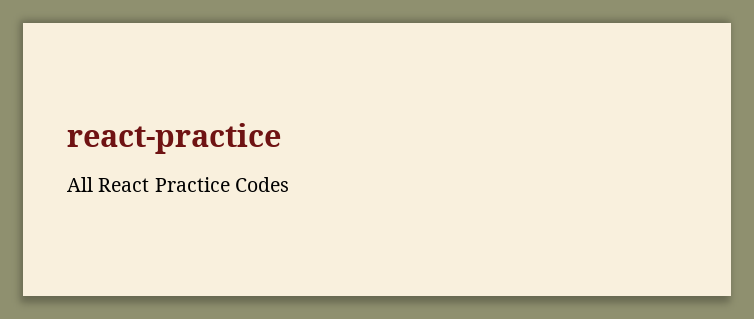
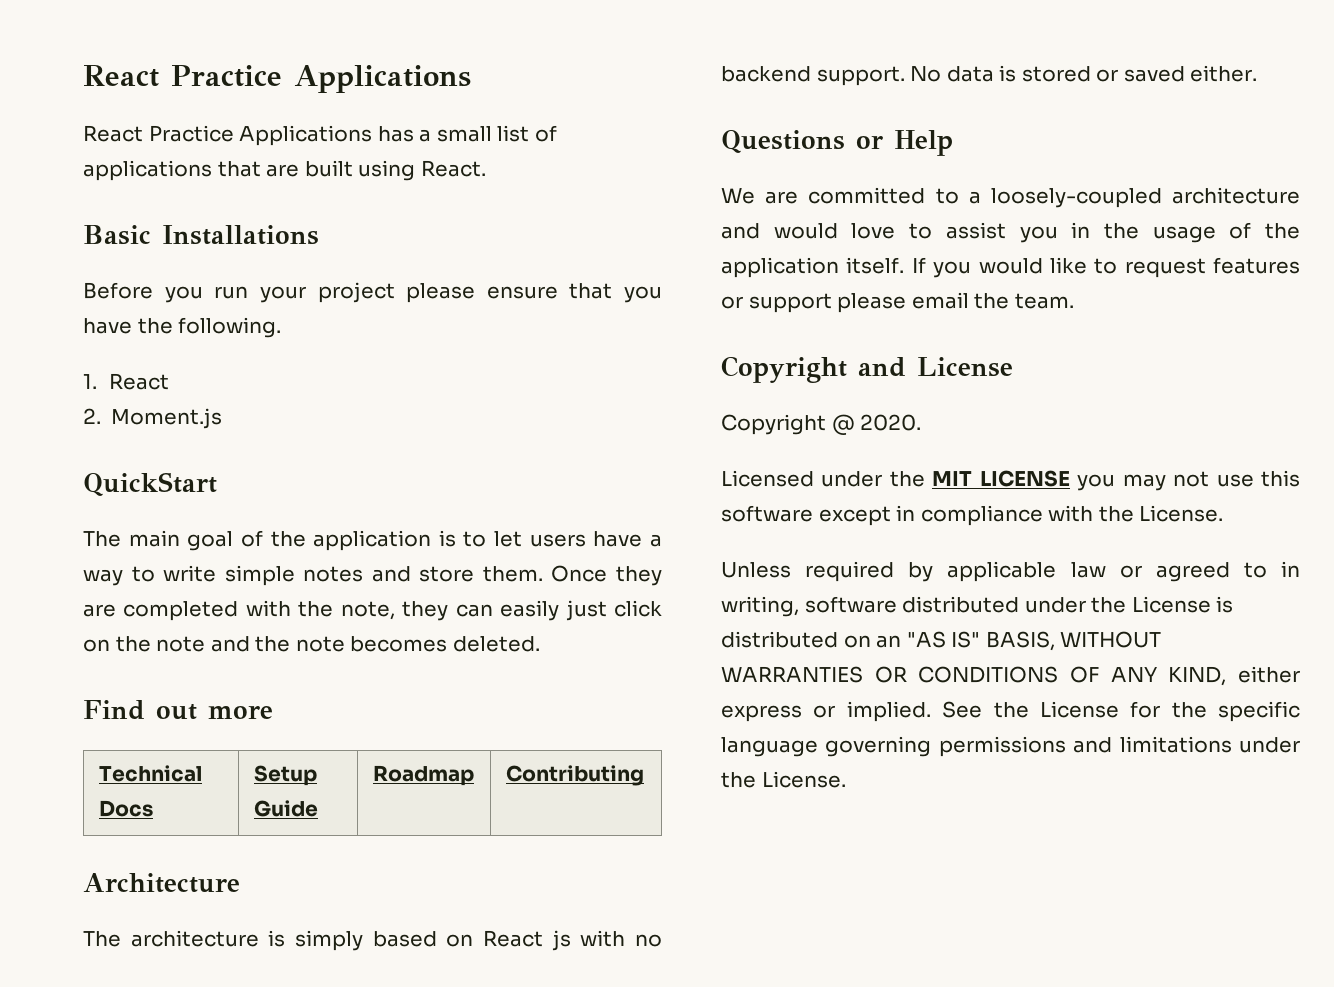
[67,123,281,154] [67,177,289,192] react-practice // All React Practice Codes -> [83,65,471,93] [83,125,557,146] [83,160,486,181] [83,225,319,245] [83,282,662,303] [83,317,282,338] [83,373,170,390] [83,408,223,429] [83,472,217,497] [83,530,662,551] [83,565,662,586] [83,600,663,621] [83,636,540,652] [83,700,273,720] [98,765,202,782] [98,800,153,817] [253,765,317,786] [253,800,318,817] [372,765,474,786] [505,765,644,786] [83,873,240,893] [83,930,663,951] [721,65,1258,86] [721,130,953,156] [721,187,1300,208] [721,222,1300,243] [721,257,1300,278] [721,292,1074,313] [721,356,1013,383] [721,414,922,435] [721,470,1300,491] [721,505,1224,526] [721,561,1300,582] [721,596,1234,617] [721,631,1162,651] [721,666,1300,686] [721,701,1300,722] [721,736,1300,757] [721,771,846,788] React Practice Applications // React Practice Applications has a small list of applications that are built using React. // Basic Installations // Before you run your project please ensure that you have the following. // 1. React // 2. Moment.js // QuickStart // The main goal of the application is to let users have a way to write simple notes and store them. Once they are completed with the note, they can easily just click on the note and the note becomes deleted. // Find out more // Technical Docs | Setup Guide | Roadmap | Contributing // Architecture // The architecture is simply based on React js with no backend support. No data is stored or saved either. // Questions or Help // We are committed to a loosely-coupled architecture and would love to assist you in the usage of the application itself. If you would like to request features or support please email the team. // Copyright and License // Copyright @ 2020. // Licensed under the MIT LICENSE you may not use this software except in compliance with the License. // Unless required by applicable law or agreed to in writing, software distributed under the License is distributed on an "AS IS" BASIS, WITHOUT WARRANTIES OR CONDITIONS OF ANY KIND, either express or implied. See the License for the specific language governing permissions and limitations under the License.

